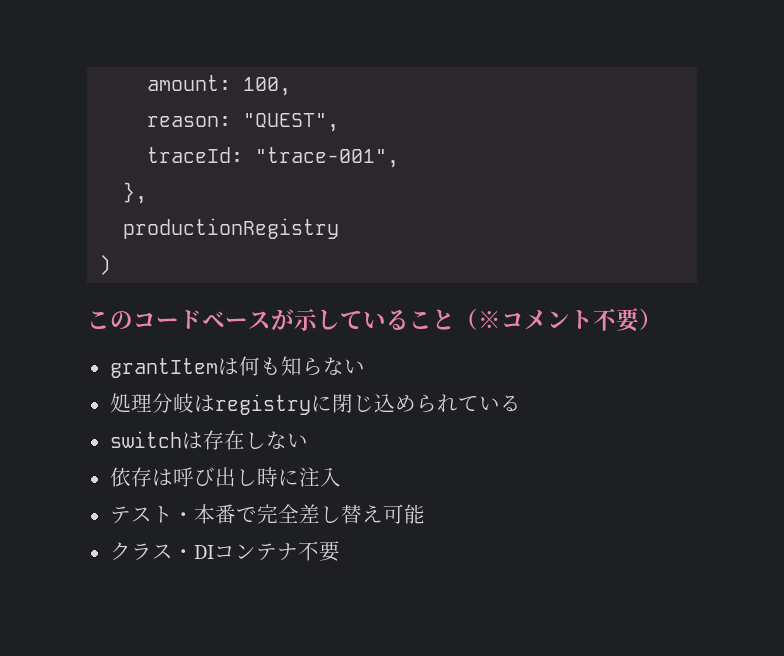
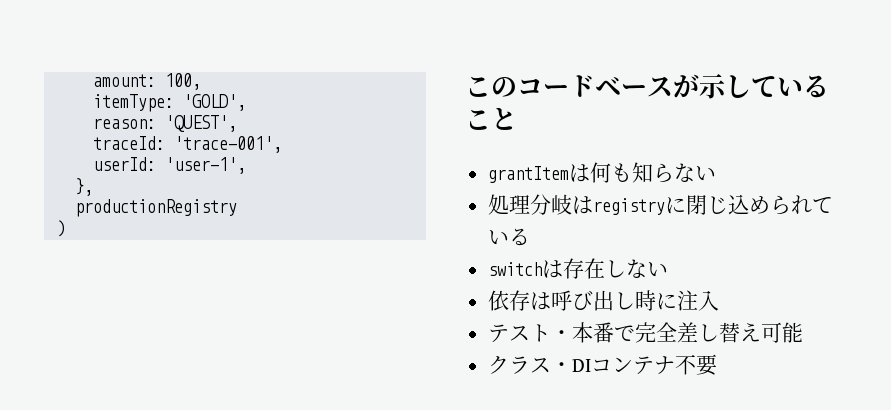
(292, 86) none -> [92,94,246,112] // itemType: 'GOLD',
[243,113,340,132] "QUEST", -> [164,115,237,132] 'QUEST',
[255,147,400,168] "trace-001", -> [173,136,282,153] [92,157,246,174] 'trace-001', // userId: 'user-1',
[455,308,662,332] （※コメント不要） -> (517, 118) none

